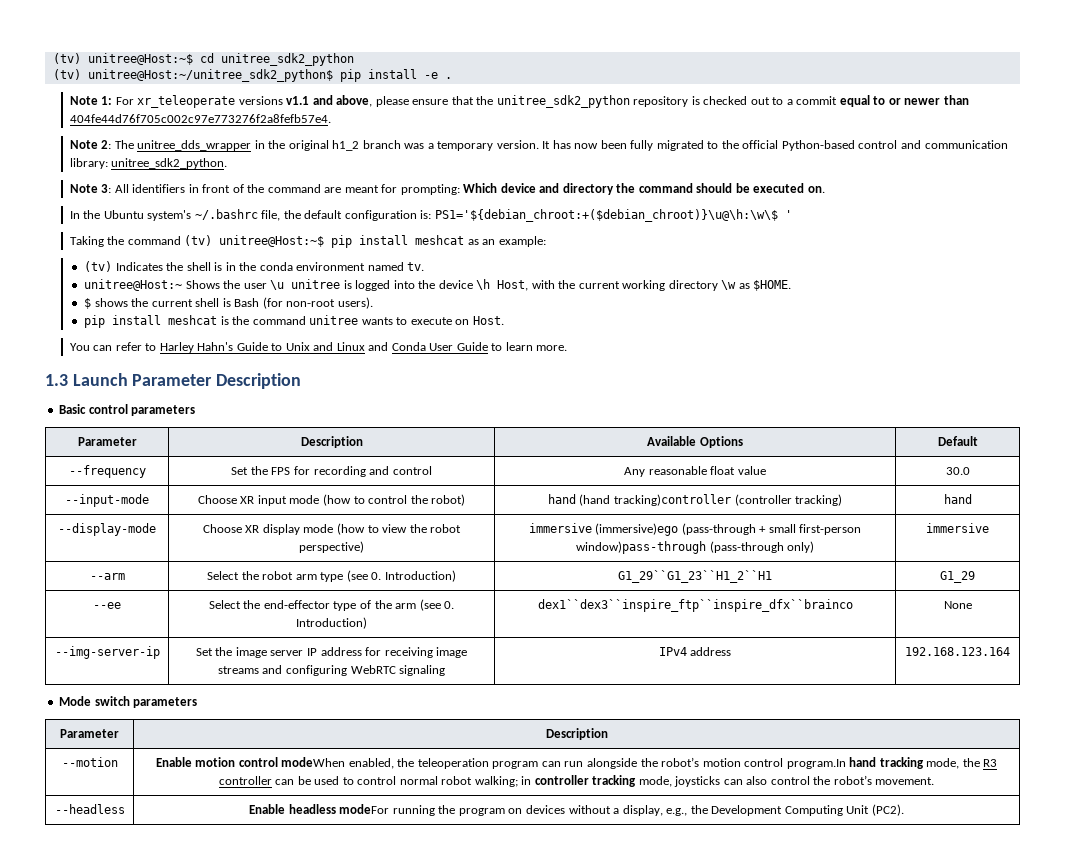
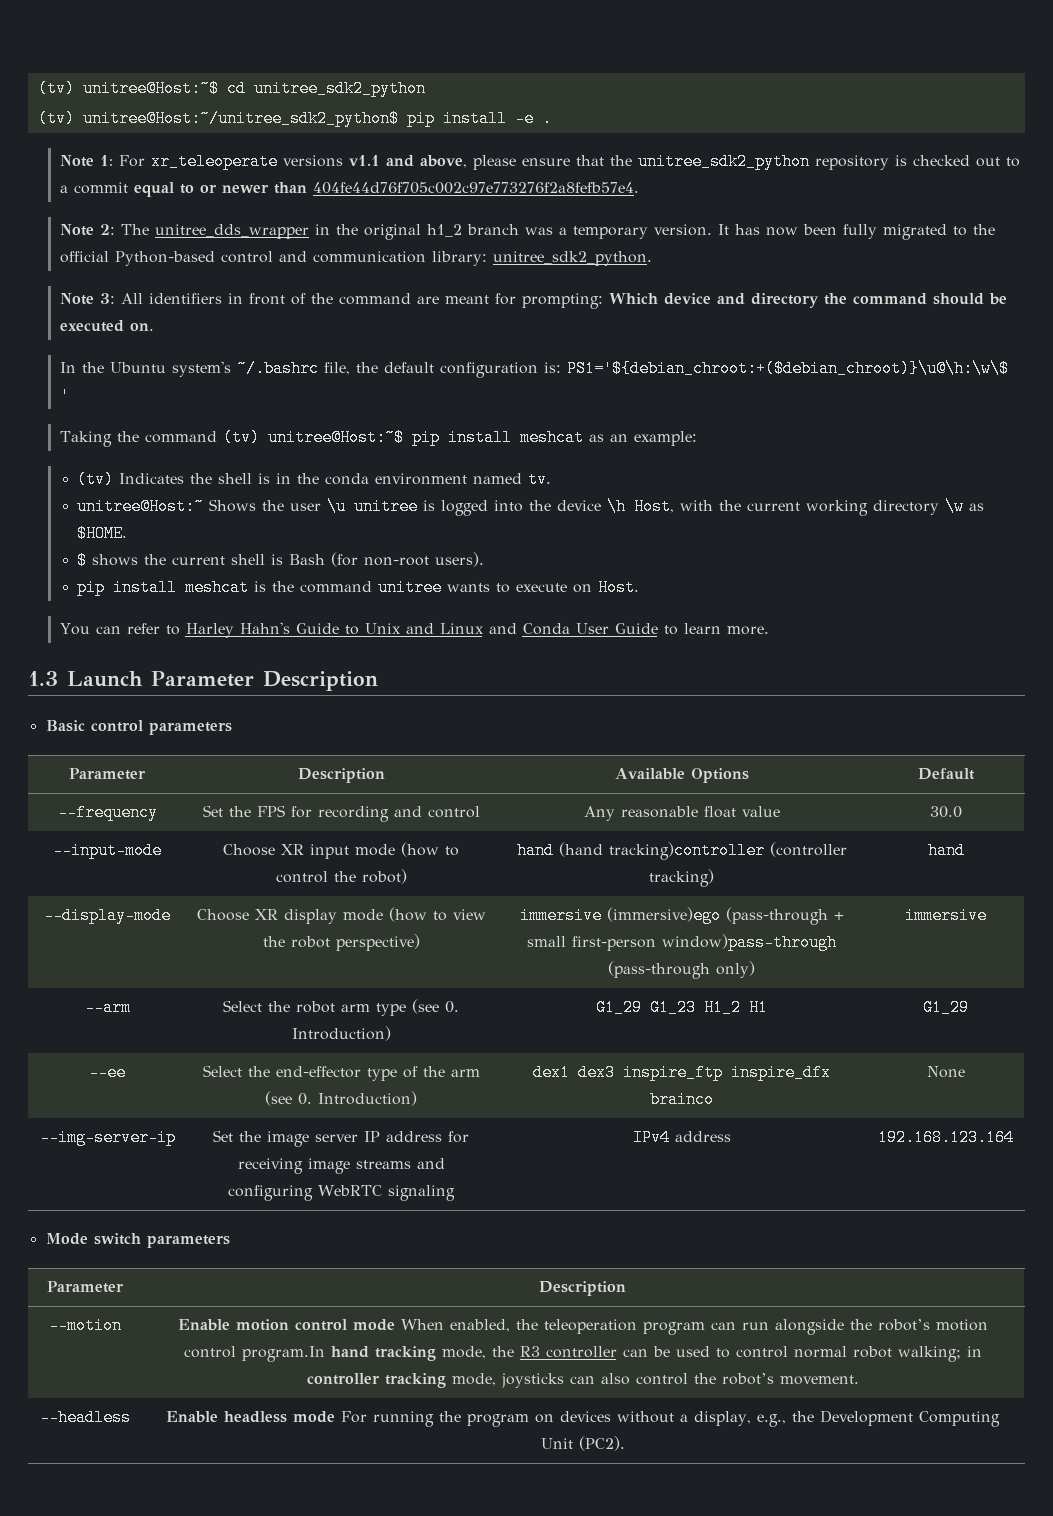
[618,570,772,583] G1_29``G1_23``H1_2``H1 -> [596,999,768,1016] G1_29 G1_23 H1_2 H1
[537,599,853,612] dex1``dex3``inspire_ftp``inspire_dfx``brainco -> [533,1064,831,1081] [650,1091,714,1108] dex1 dex3 inspire_ftp inspire_dfx brainco
[281,757,346,767] modeWhen -> [352,1319,444,1331] mode When
[339,804,390,814] modeFor -> [293,1411,368,1423] mode For

